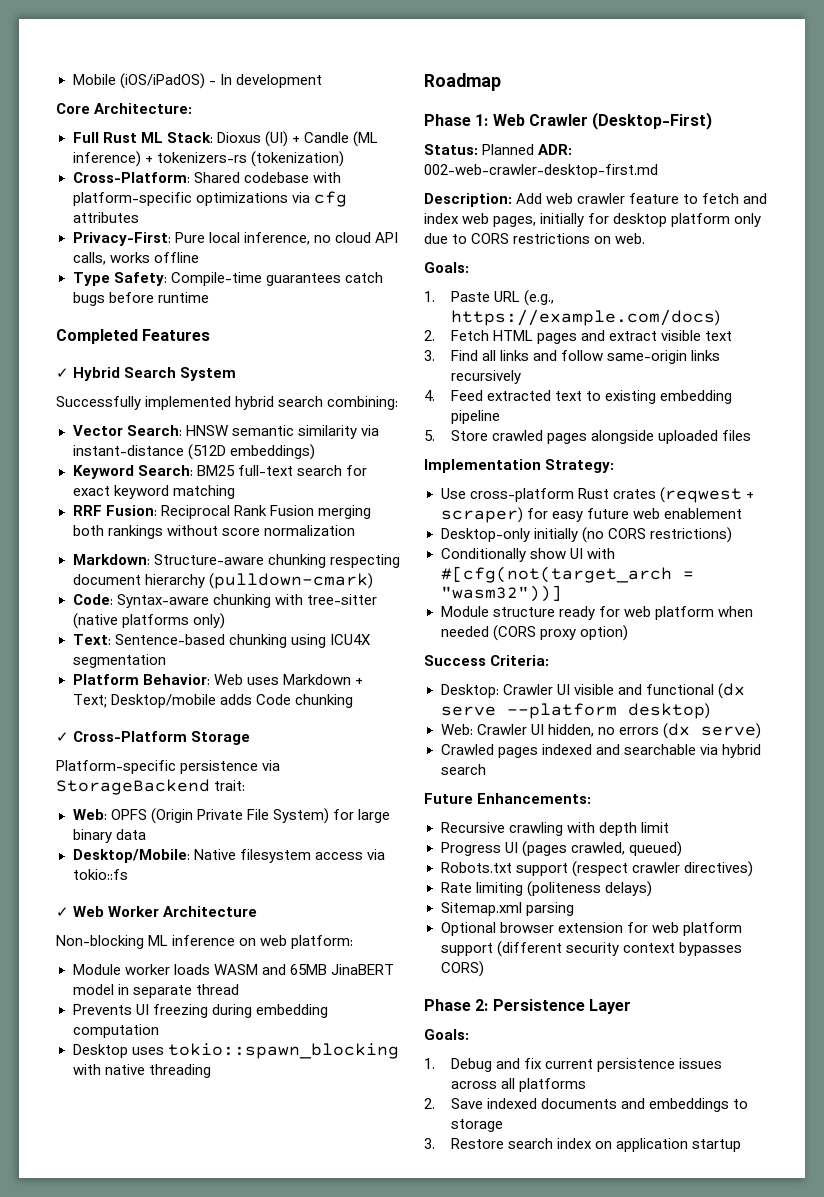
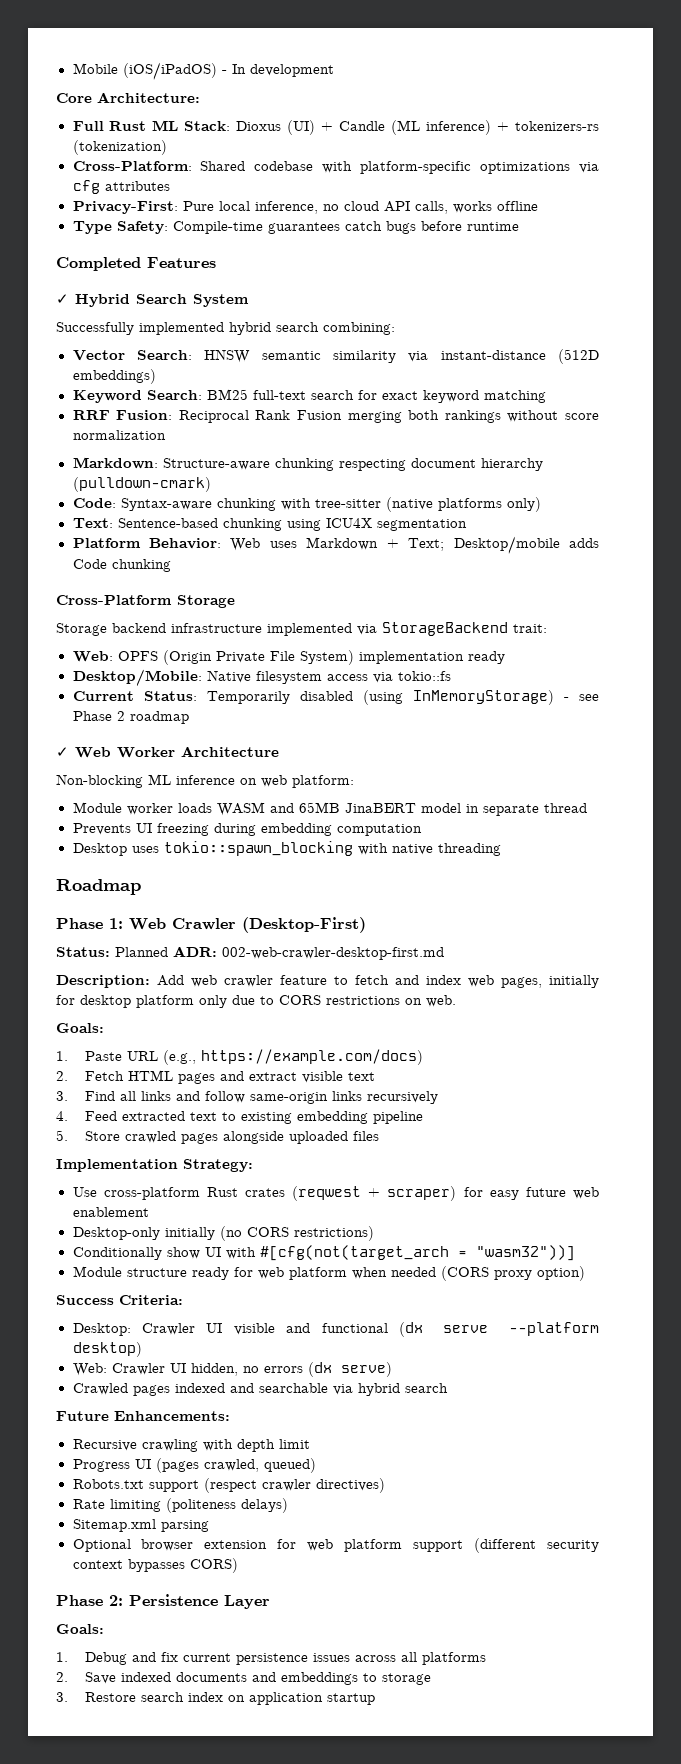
[56,732,69,742] ✓ -> (171, 565) none
[56,760,259,774] Platform-specific persistence -> [56,623,352,636] Storage backend infrastructure implemented
[332,809,390,823] [72,829,146,843] for large binary data -> [358,651,505,664] implementation ready
(128, 874) none -> [72,690,599,705] [72,711,189,724] // Current Status: Temporarily disabled (using InMemoryStorage) - see Phase 2 roadmap

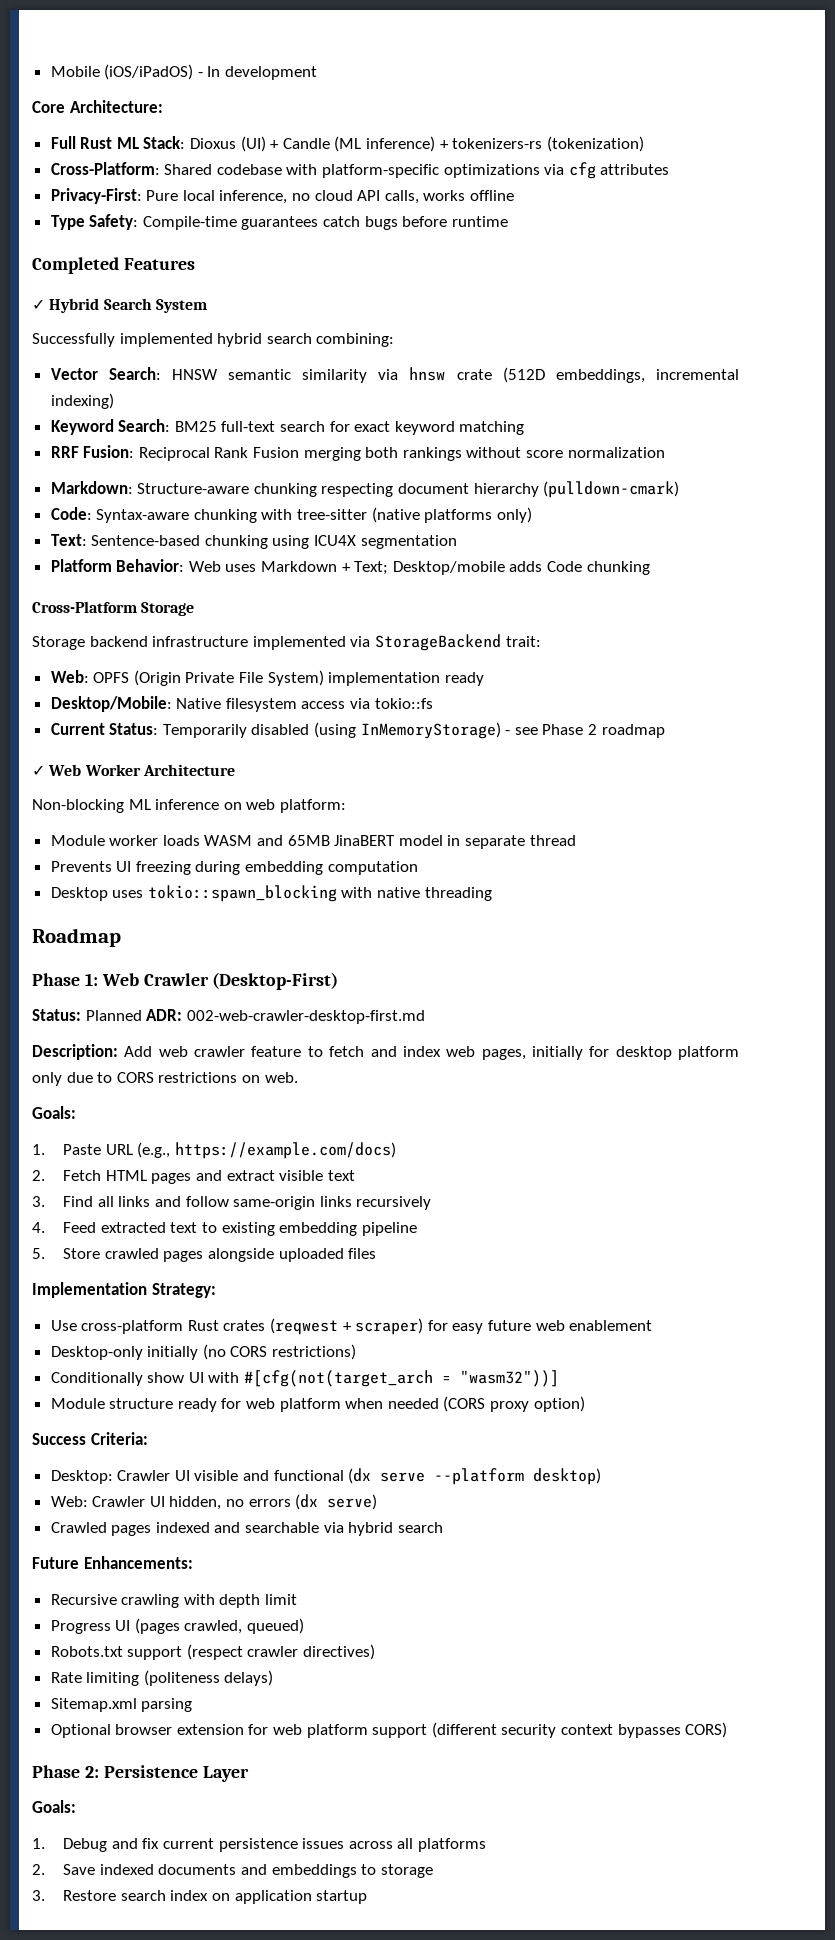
[440,349,599,364] [72,369,156,384] instant-distance (512D embeddings) -> [409,367,739,383] [50,393,114,409] hnsw crate (512D embeddings, incremental indexing)

